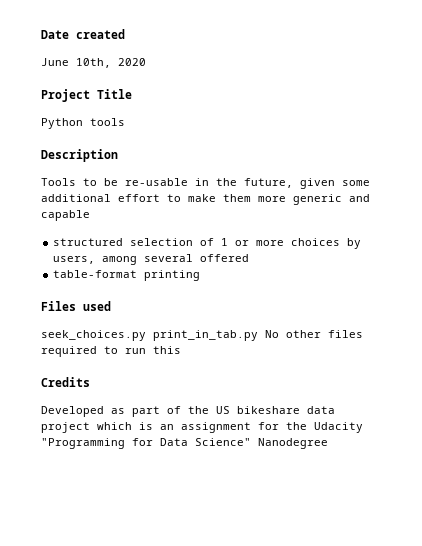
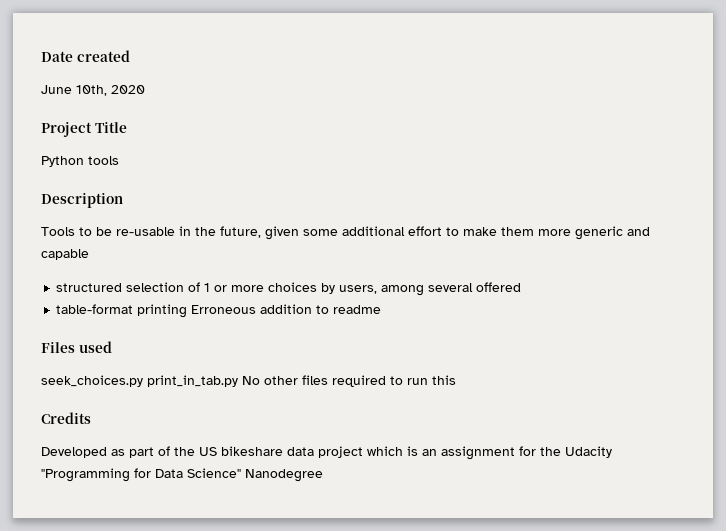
(201, 275) none -> [191,304,382,314] Erroneous addition to readme

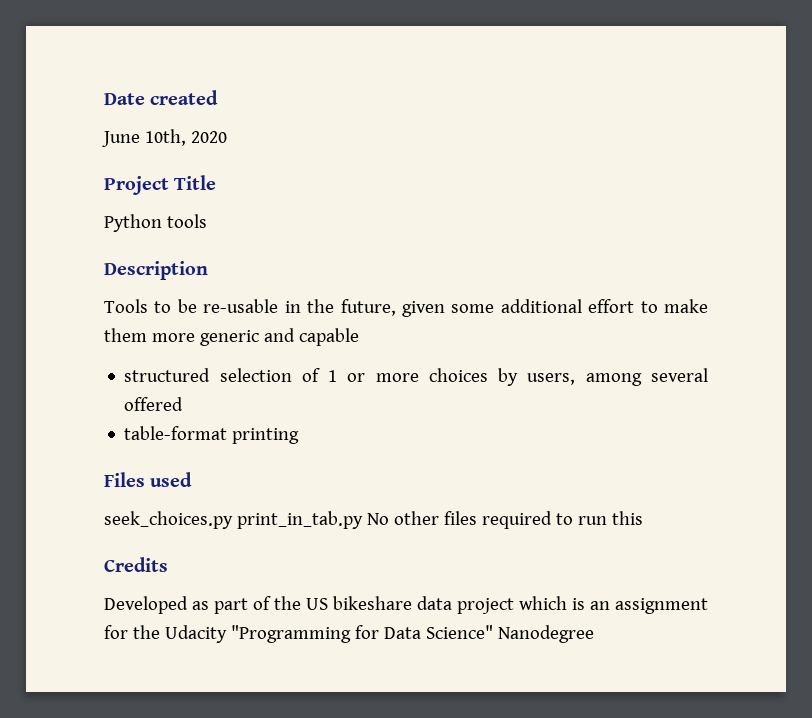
[191,304,382,314] Erroneous addition to readme -> (300, 436) none

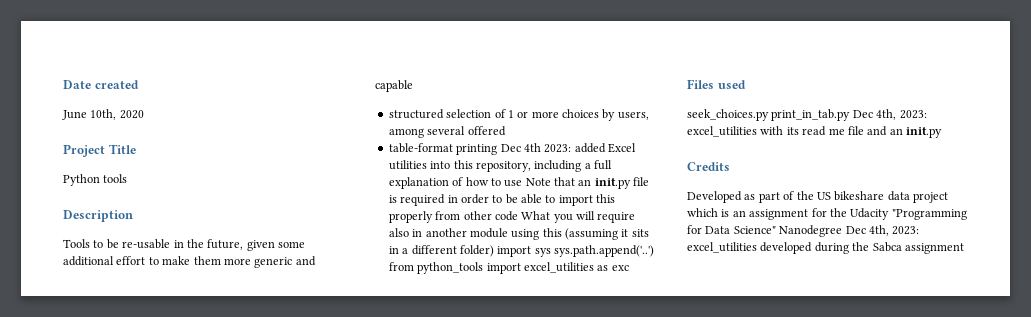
[104,472,193,487] [104,511,643,529] // Files used // seek_choices.py print_in_tab.py No other files required to run this -> [500,143,636,153] [388,160,612,172] [388,177,650,189] [388,194,616,206] [388,211,636,223] [388,228,649,240] [388,245,654,257] [388,262,629,274] [687,79,746,89] [687,109,927,121] [687,126,942,138] Dec 4th 2023: added Excel utilities into this repository, including a full explanation of how to use Note that an init.py file is required in order to be able to import this properly from other code What you will require also in another module using this (assuming it sits in a different folder) import sys sys.path.append('..') from python_tools import excel_utilities as exc // Files used // seek_choices.py print_in_tab.py Dec 4th, 2023: excel_utilities with its read me file and an init.py
(594, 634) none -> [845,225,920,236] [687,242,964,254] Dec 4th, 2023: excel_utilities developed during the Sabca assignment

